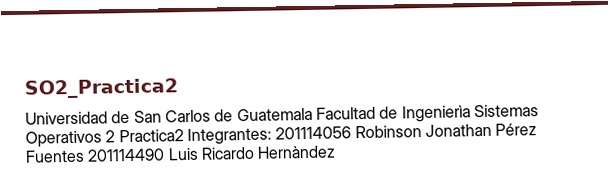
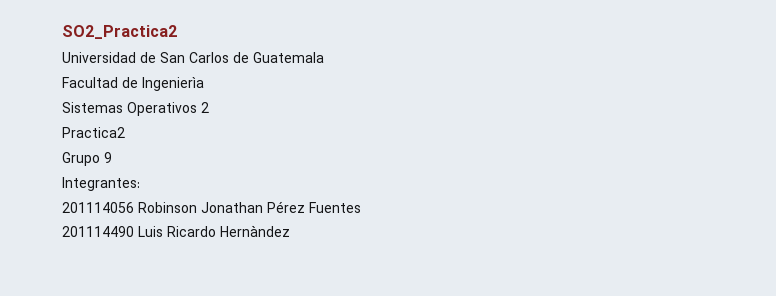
(313, 114) none -> (324, 57) //
(471, 114) none -> (204, 84) //
(116, 136) none -> (209, 107) //
(184, 136) none -> [62,152,112,166] // Grupo 9 //
(272, 136) none -> (140, 184) //
(85, 156) none -> (361, 207) //

